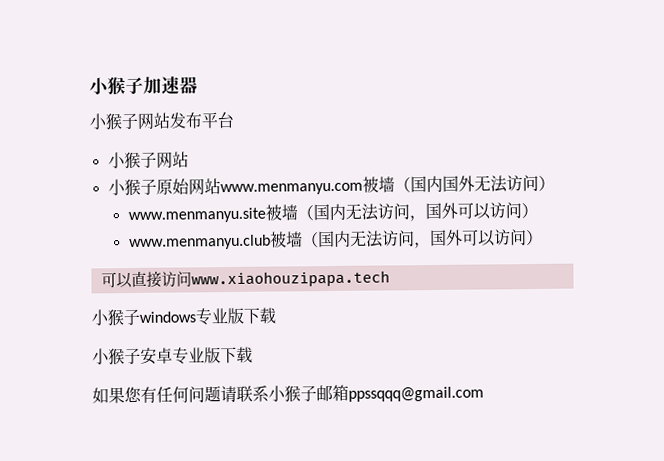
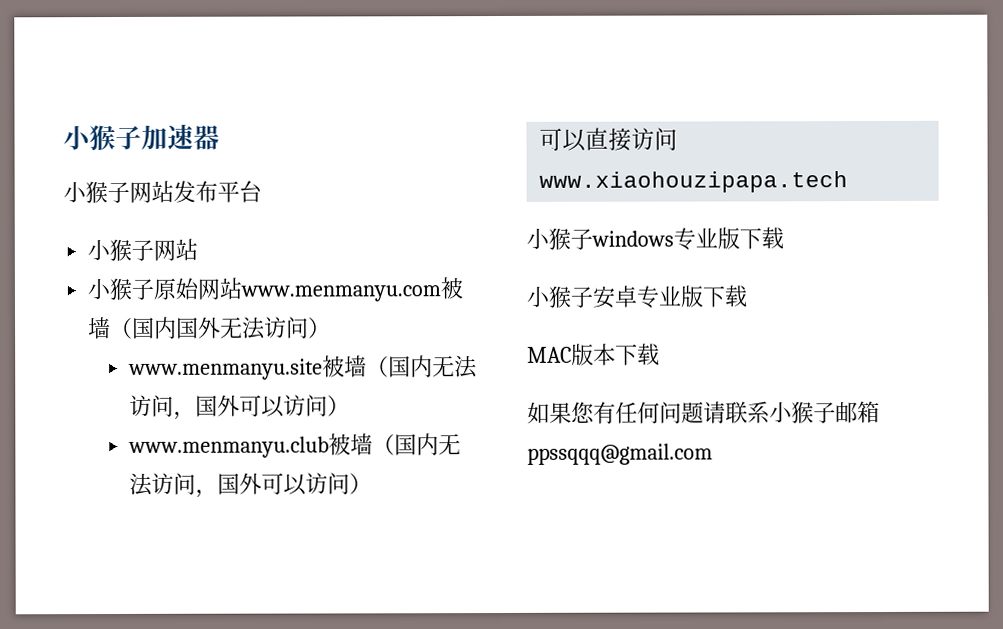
(253, 354) none -> [527,343,660,366] // MAC版本下载

